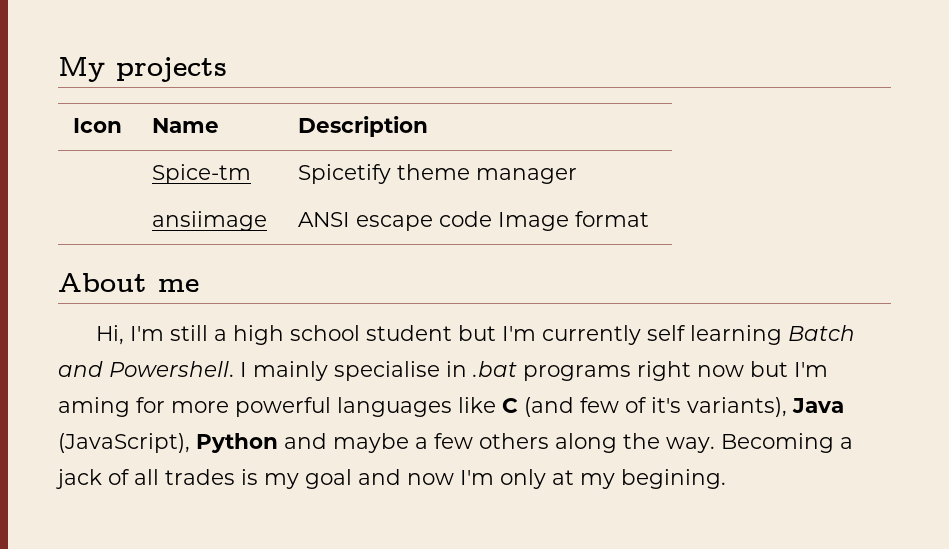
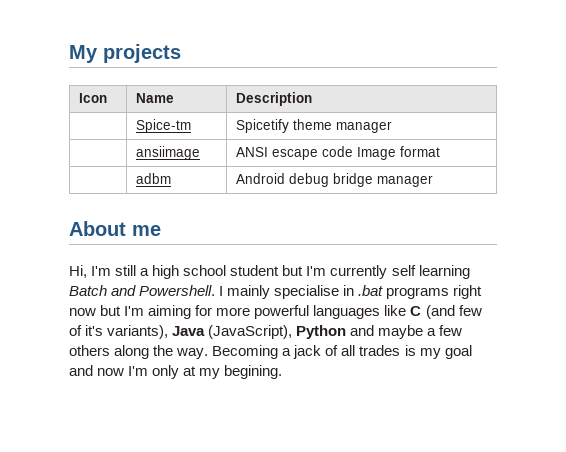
(649, 219) none -> [135,173,171,184] [235,173,433,187] // | adbm | Android debug bridge manager
[58,397,130,417] aming -> [148,305,192,319] aiming

